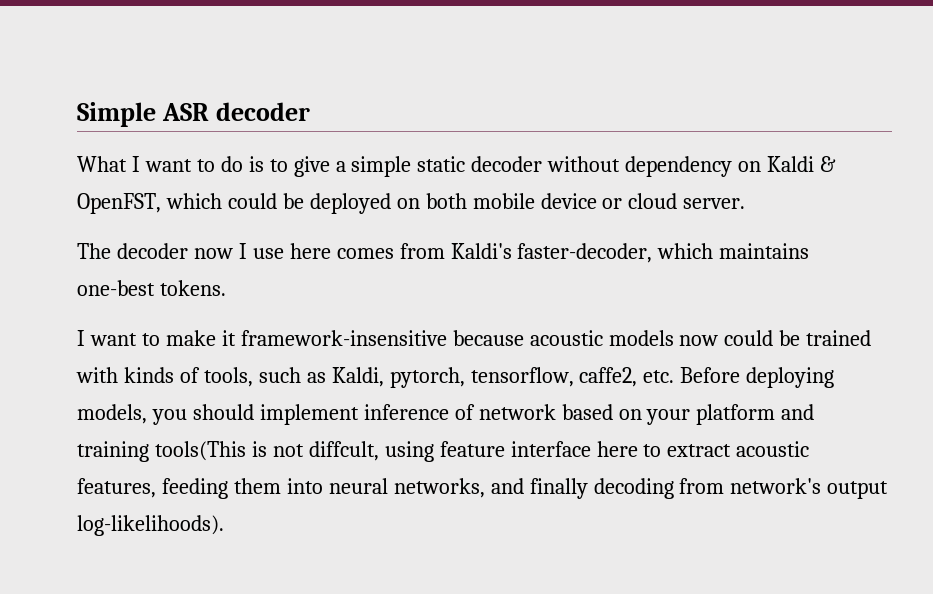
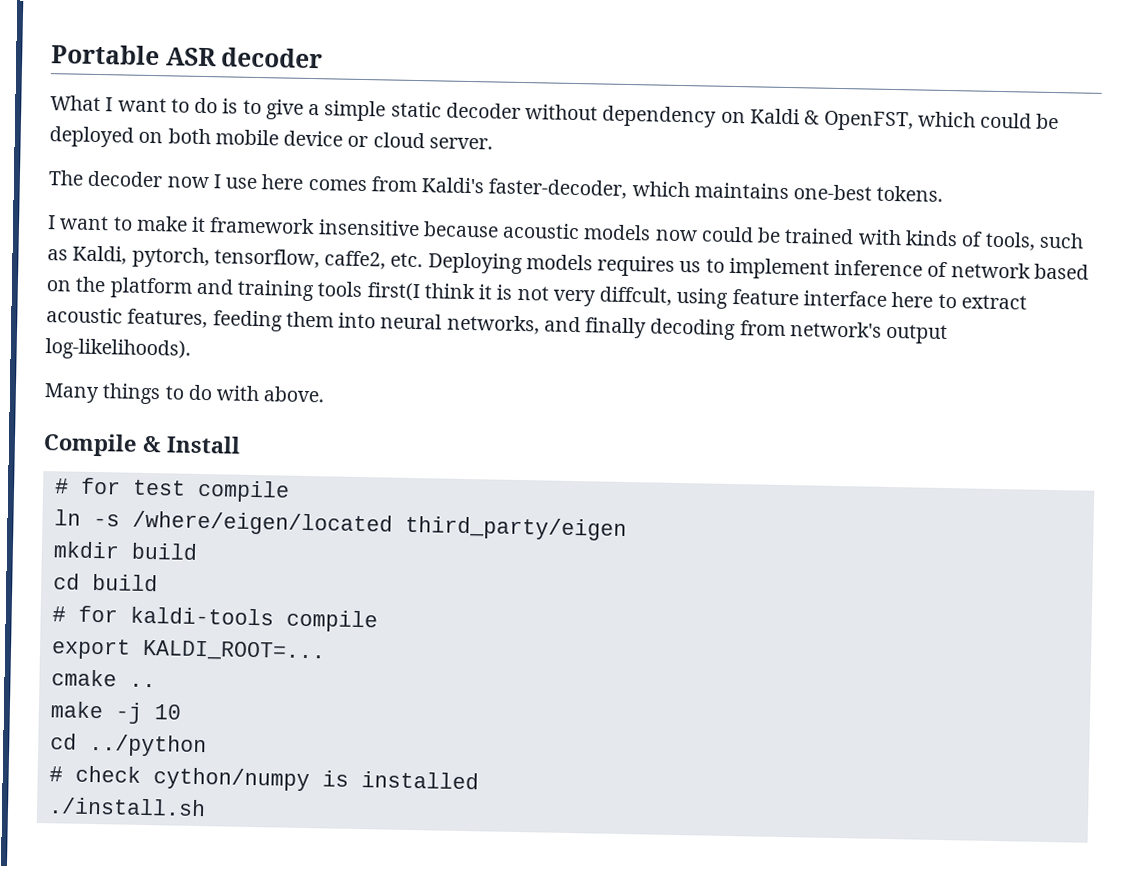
[77,102,156,127] Simple -> [51,44,160,66] Portable
[240,330,447,346] framework-insensitive -> [209,217,420,237] framework insensitive
[680,367,835,388] [77,404,254,425] Before deploying models, you should -> [427,252,725,277] Deploying models requires us to
[646,409,691,425] your -> [75,276,107,293] the
[154,441,246,461] tools(This -> [317,281,493,302] tools first(I think it
(304, 450) none -> [552,289,596,307] very
(224, 525) none -> [44,383,326,405] [43,433,241,457] [53,477,290,503] [53,509,627,542] [52,541,198,560] [52,573,158,592] [51,605,378,633] [50,638,326,662] [50,669,156,688] [49,701,182,724] [49,733,207,758] [48,765,479,792] [47,797,206,817] // Many things to do with above. // Compile & Install // # for test compile // ln -s /where/eigen/located third_party/eigen // mkdir build // cd build // # for kaldi-tools compile // export KALDI_ROOT=... // cmake .. // make -j 10 // cd ../python // # check cython/numpy is installed // ./install.sh

